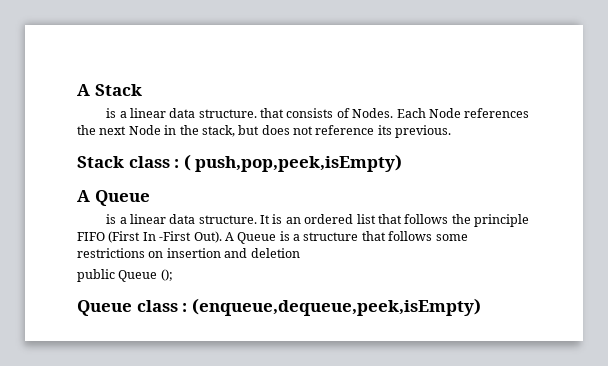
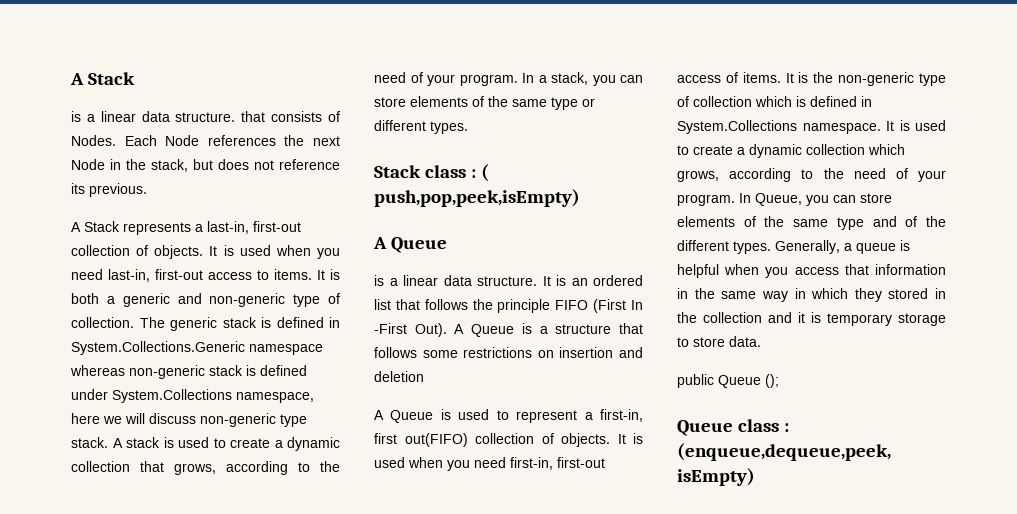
(452, 131) none -> [71,221,301,235] [71,245,340,259] [71,269,340,282] [71,293,340,307] [71,317,340,331] [71,341,323,355] [70,365,307,379] [71,389,314,403] [71,413,307,427] [71,437,340,451] [71,461,340,475] [374,72,643,86] [374,96,595,110] [374,120,468,134] // A Stack represents a last-in, first-out collection of objects. It is used when you need last-in, first-out access to items. It is both a generic and non-generic type of collection. The generic stack is defined in System.Collections.Generic namespace whereas non-generic stack is defined under System.Collections namespace, here we will discuss non-generic type stack. A stack is used to create a dynamic collection that grows, according to the need of your program. In a stack, you can store elements of the same type or different types.
(300, 253) none -> [374,409,643,423] [374,433,643,447] [374,457,605,471] [677,72,946,86] [677,96,872,107] [677,120,946,134] [677,144,905,158] [677,168,946,182] [677,193,892,206] [677,216,946,230] [677,240,910,254] [677,264,946,278] [677,288,946,302] [677,312,946,326] [677,336,761,347] // A Queue is used to represent a first-in, first out(FIFO) collection of objects. It is used when you need first-in, first-out access of items. It is the non-generic type of collection which is defined in System.Collections namespace. It is used to create a dynamic collection which grows, according to the need of your program. In Queue, you can store elements of the same type and of the different types. Generally, a queue is helpful when you access that information in the same way in which they stored in the collection and it is temporary storage to store data.

